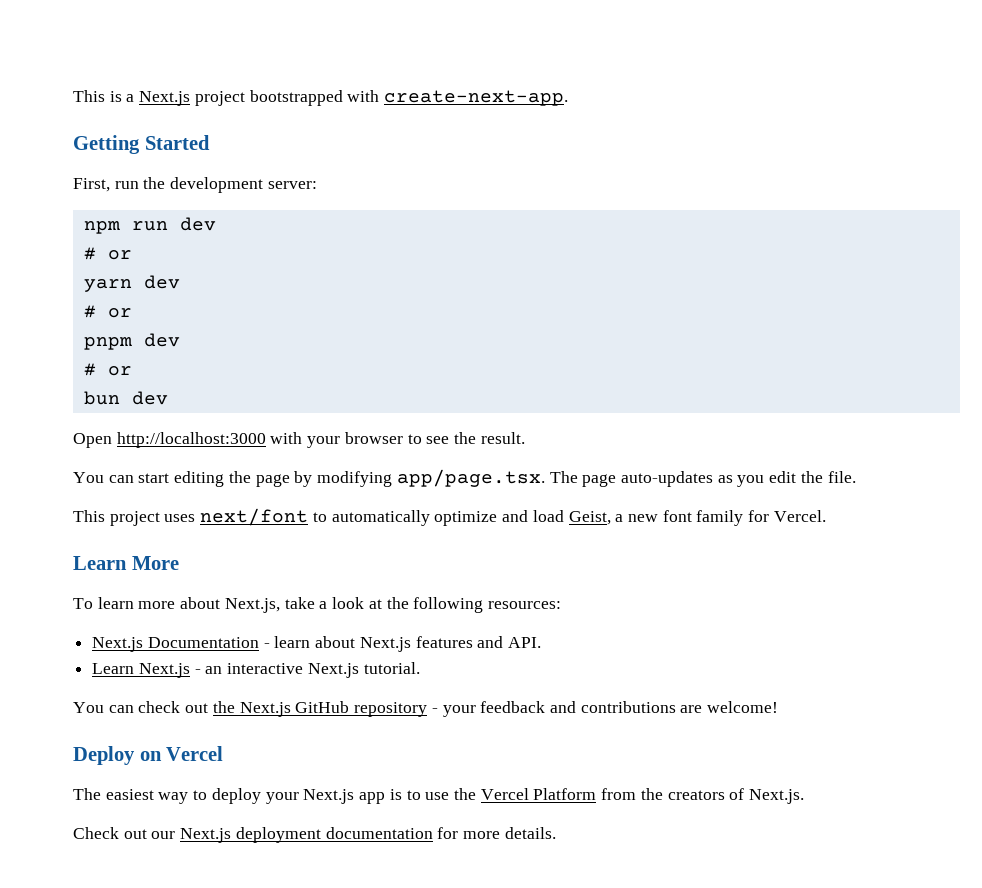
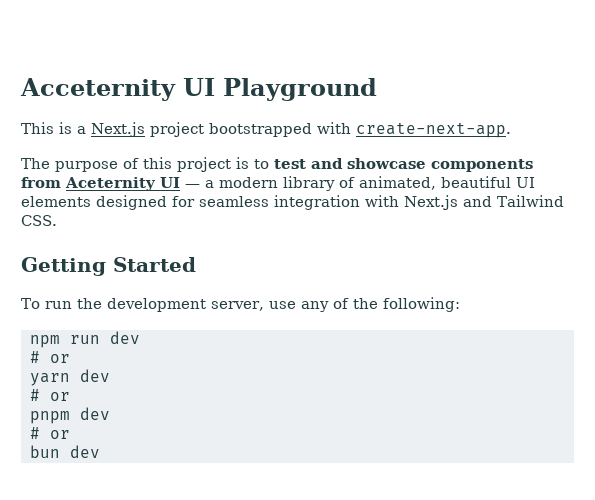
(73, 96) none -> [20,78,377,101] Acceternity UI Playground //
(569, 98) none -> [21,157,533,172] [21,176,535,191] [21,195,564,210] [21,215,57,226] // The purpose of this project is to test and showcase components from Aceternity UI — a modern library of animated, beautiful UI elements designed for seamless integration with Next.js and Tailwind CSS.
[73,178,110,192] First, -> [21,298,40,309] To
[267,181,317,189] server: -> [210,297,460,312] server, use any of the following:
[73,432,525,448] [73,469,856,487] [73,508,826,526] [73,556,179,570] [73,597,561,613] [92,636,542,652] [92,662,420,678] [73,701,779,717] [73,746,224,765] [73,788,805,804] [73,827,556,843] // Open http://localhost:3000 with your browser to see the result. // You can start editing the page by modifying app/page.tsx. The page auto-updates as you edit the file. // This project uses next/font to automatically optimize and load Geist, a new font family for Vercel. // Learn More // To learn more about Next.js, take a look at the following resources: // Next.js Documentation - learn about Next.js features and API. // Learn Next.js - an interactive Next.js tutorial. // You can check out the Next.js GitHub repository - your feedback and contributions are welcome! // Deploy on Vercel // The easiest way to deploy your Next.js app is to use the Vercel Platform from the creators of Next.js. // Check out our Next.js deployment documentation for more details. -> (100, 451) none

